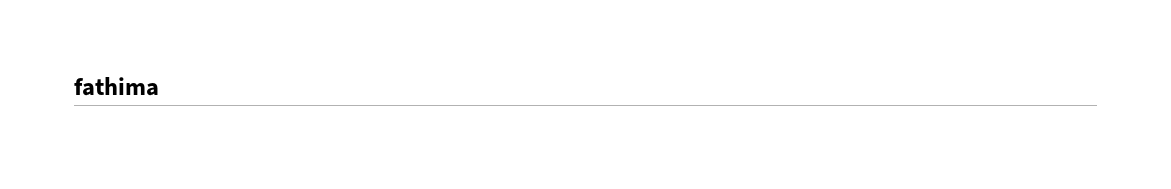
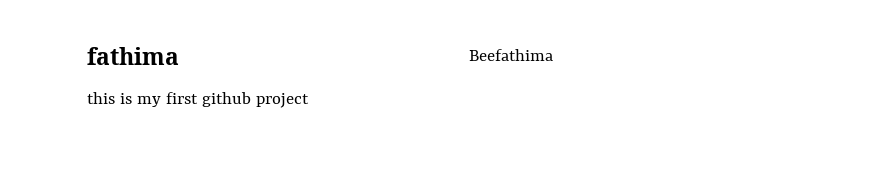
(159, 86) none -> [87,92,309,108] [469,49,553,61] // this is my first github project // Beefathima

